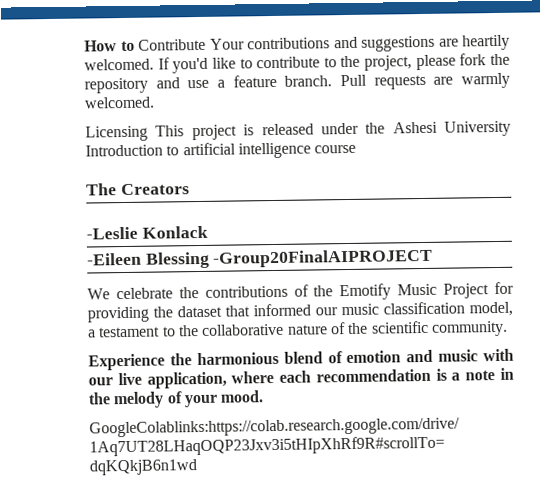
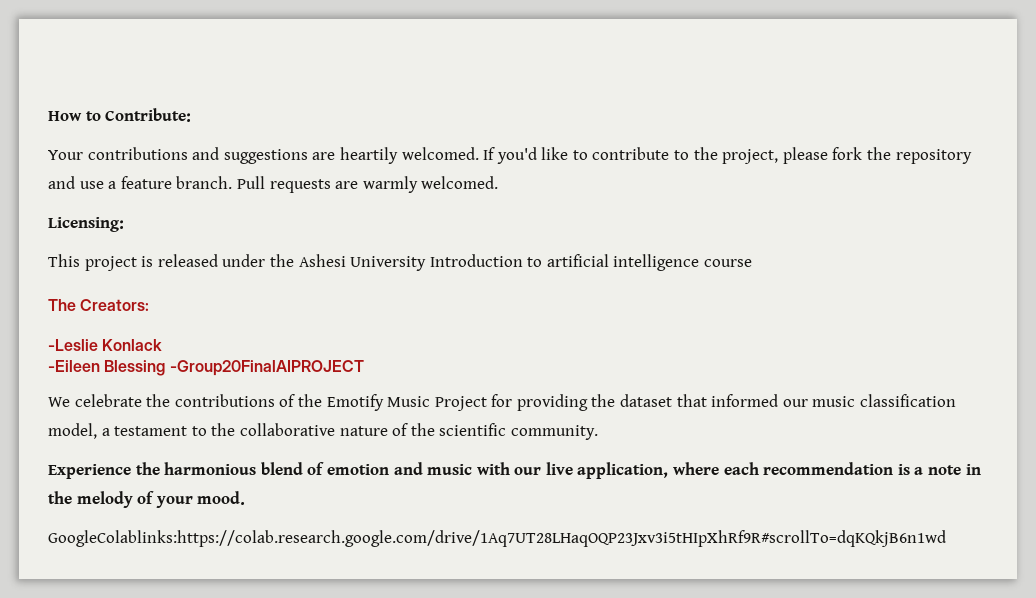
[138,38,206,51] Contribute -> [105,108,192,122] Contribute: //
[85,125,148,142] Licensing -> [48,217,124,232] Licensing: //
[120,183,190,196] Creators -> [80,299,150,311] Creators:

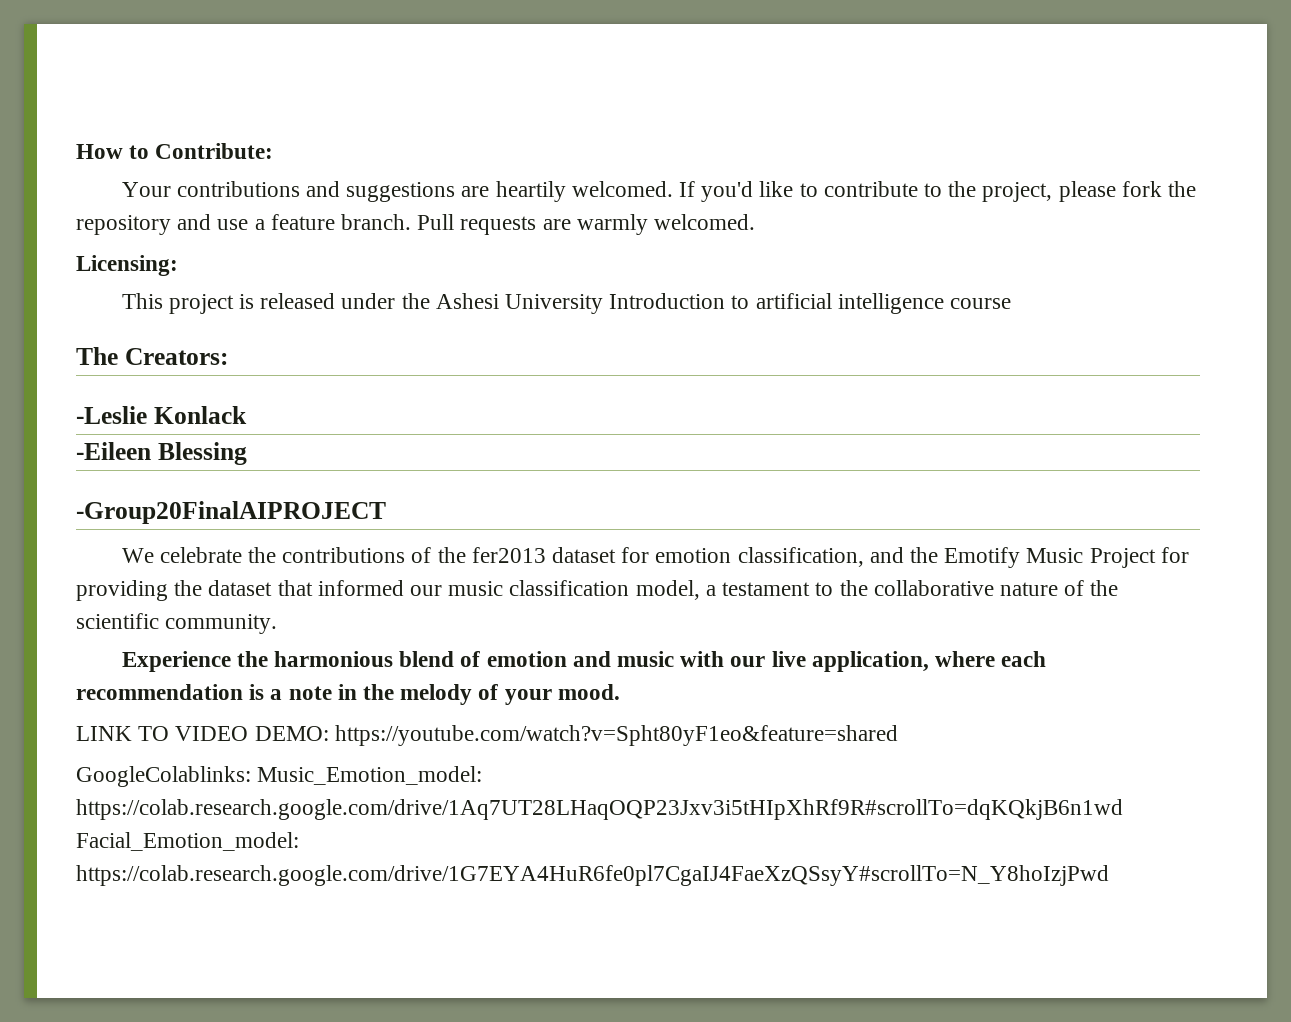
(166, 368) none -> (247, 453) //
(322, 400) none -> [471,547,939,567] fer2013 dataset for emotion classification, and the
[48,530,946,547] GoogleColablinks:https://colab.research.google.com/drive/1Aq7UT28LHaqOQP23Jxv3i5tHIpXhRf9R#scrollTo=dqKQkjB6n1wd -> [76,725,898,746] [76,766,483,787] [76,799,1123,820] [76,832,299,851] [76,865,1109,886] LINK TO VIDEO DEMO: https://youtube.com/watch?v=Spht80yF1eo&feature=shared // GoogleColablinks: Music_Emotion_model: https://colab.research.google.com/drive/1Aq7UT28LHaqOQP23Jxv3i5tHIpXhRf9R#scrollTo=dqKQkjB6n1wd Facial_Emotion_model: https://colab.research.google.com/drive/1G7EYA4HuR6fe0pl7CgaIJ4FaeXzQSsyY#scrollTo=N_Y8hoIzjPwd

